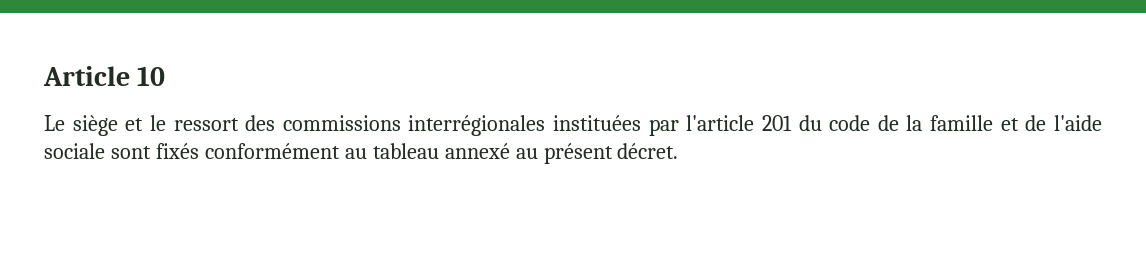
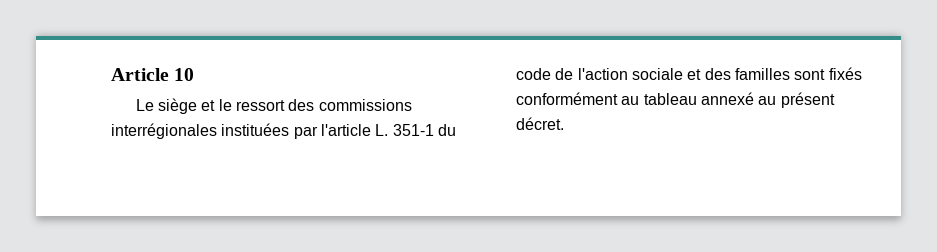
[761,115,792,131] 201 -> [375,124,434,136] L. 351-1
[906,115,1103,131] [44,143,105,159] la famille et de l'aide sociale -> [577,68,790,80] l'action sociale et des familles

